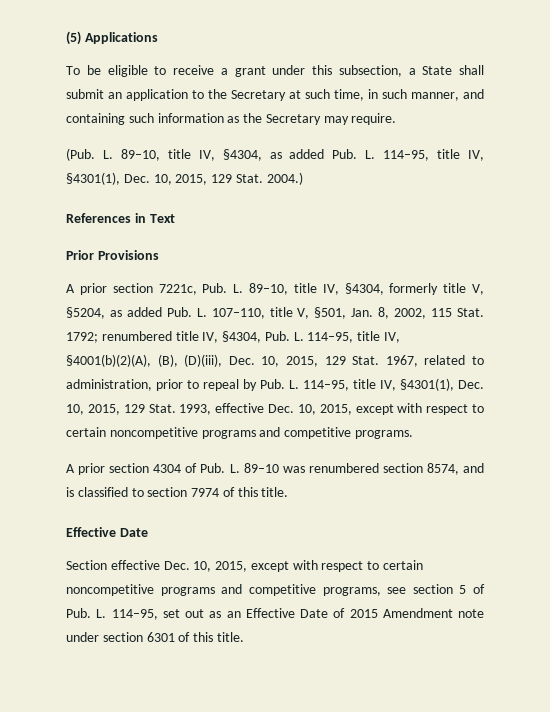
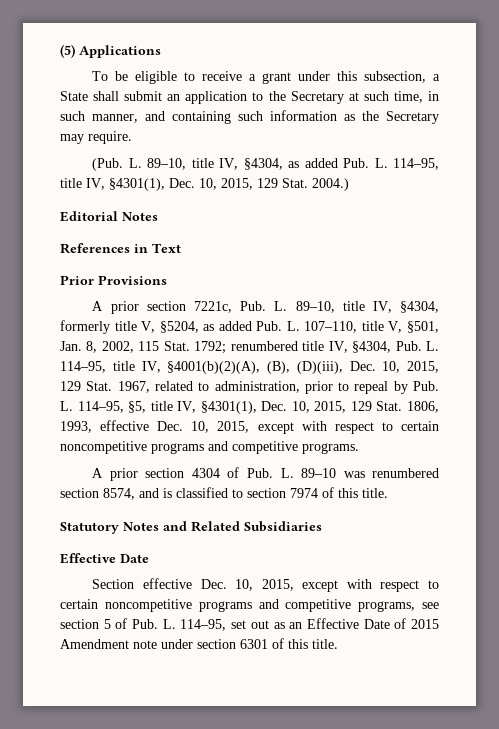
(303, 178) none -> [60,211,158,222] // Editorial Notes
[353,378,484,391] [66,404,176,415] title IV, §4301(1), Dec. 10, 2015, 129 Stat. -> [128,401,439,414] §5, title IV, §4301(1), Dec. 10, 2015, 129 Stat. 1806,
(289, 492) none -> [60,521,322,534] // Statutory Notes and Related Subsidiaries

